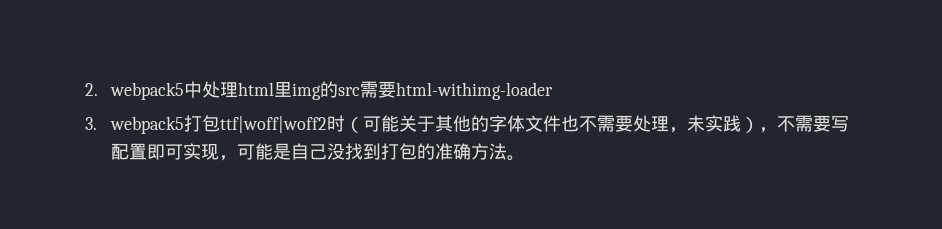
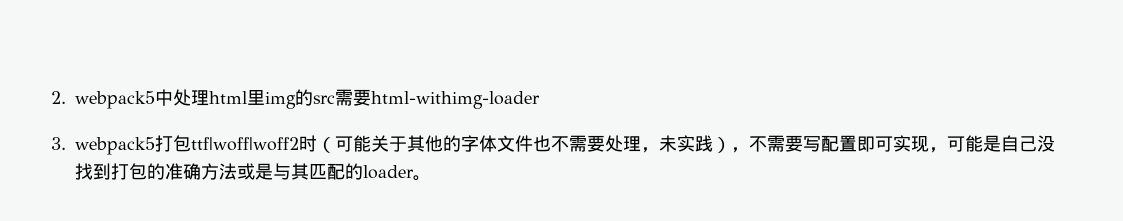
(507, 151) none -> [237,163,414,180] 或是与其匹配的loader

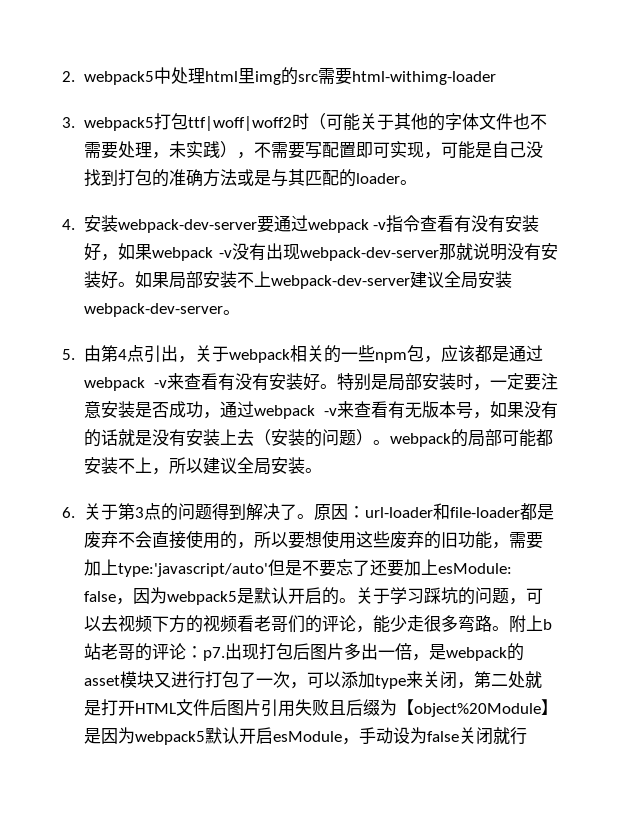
(431, 178) none -> [62,215,540,233] [83,243,558,261] [83,271,512,289] [83,303,240,317] [62,345,543,363] [83,373,558,391] [83,401,558,419] [83,429,553,447] [83,457,322,475] [62,503,554,521] [83,530,543,549] [83,559,512,577] [83,587,543,605] [83,615,552,633] [83,643,524,661] [83,671,542,689] [83,699,558,717] [83,727,527,745] // 4.安装webpack-dev-server要通过webpack -v指令查看有没有安装好，如果webpack -v没有出现webpack-dev-server那就说明没有安装好。如果局部安装不上webpack-dev-server建议全局安装webpack-dev-server。 // 5.由第4点引出，关于webpack相关的一些npm包，应该都是通过webpack -v来查看有没有安装好。特别是局部安装时，一定要注意安装是否成功，通过webpack -v来查看有无版本号，如果没有的话就是没有安装上去（安装的问题）。webpack的局部可能都安装不上，所以建议全局安装。 // 6.关于第3点的问题得到解决了。原因：url-loader和file-loader都是废弃不会直接使用的，所以要想使用这些废弃的旧功能，需要加上type:'javascript/auto'但是不要忘了还要加上esModule: false，因为webpack5是默认开启的。关于学习踩坑的问题，可以去视频下方的视频看老哥们的评论，能少走很多弯路。附上b站老哥的评论：p7.出现打包后图片多出一倍，是webpack的asset模块又进行打包了一次，可以添加type来关闭，第二处就是打开HTML文件后图片引用失败且后缀为【object%20Module】是因为webpack5默认开启esModule，手动设为false关闭就行

